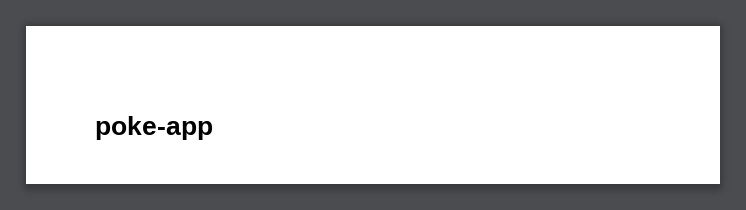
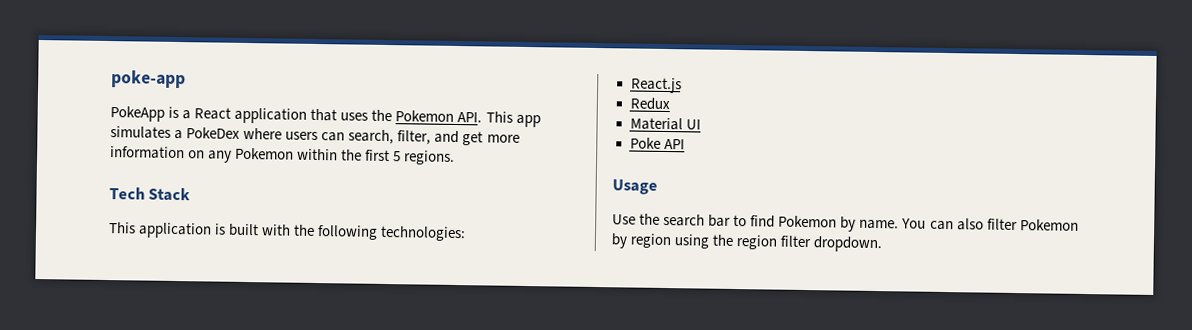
(213, 128) none -> [110,106,541,128] [110,126,520,146] [110,146,456,165] [109,187,191,202] [108,222,467,242] [630,77,682,94] [629,97,670,111] [629,117,701,131] [629,137,685,150] [612,179,658,195] [612,213,1079,232] [611,233,883,253] // PokeApp is a React application that uses the Pokemon API. This app simulates a PokeDex where users can search, filter, and get more information on any Pokemon within the first 5 regions. // Tech Stack // This application is built with the following technologies: // React.js // Redux // Material UI // Poke API // Usage // Use the search bar to find Pokemon by name. You can also filter Pokemon by region using the region filter dropdown.

